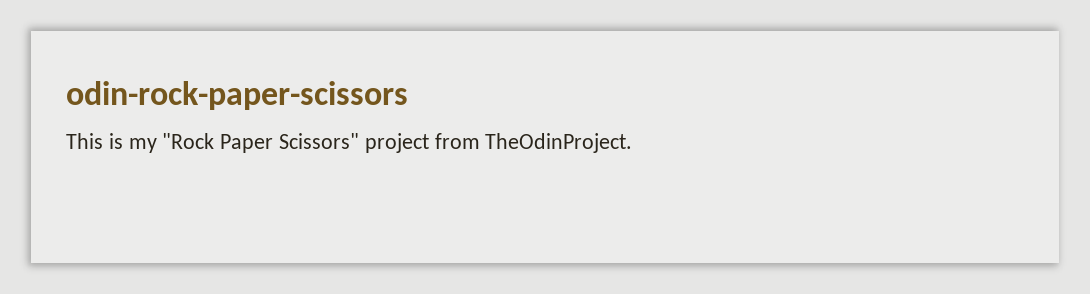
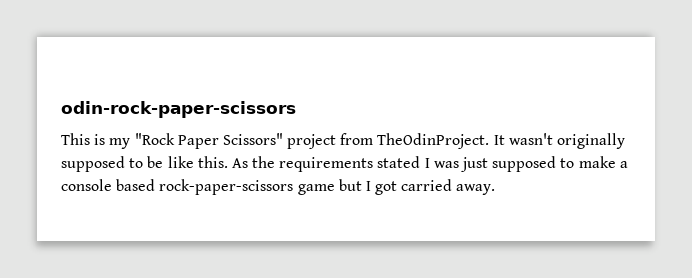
(633, 143) none -> [493,133,626,149] [61,156,628,172] [61,179,496,195] It wasn't originally supposed to be like this. As the requirements stated I was just supposed to make a console based rock-paper-scissors game but I got carried away.

